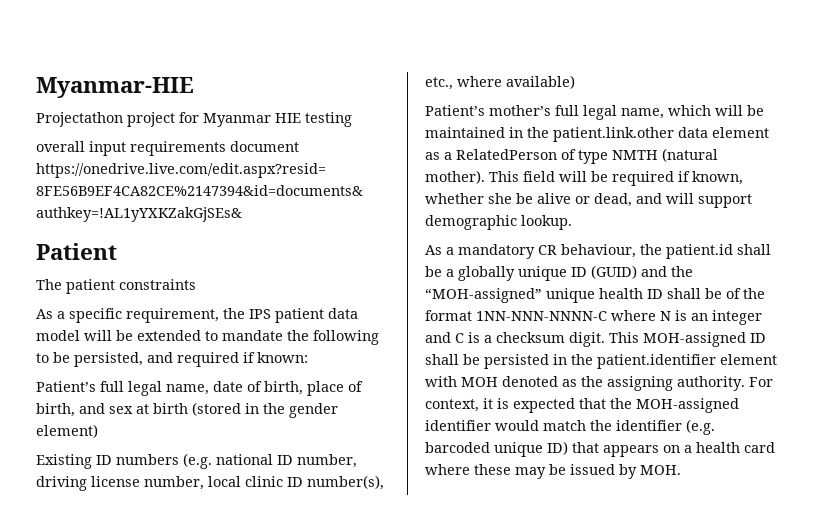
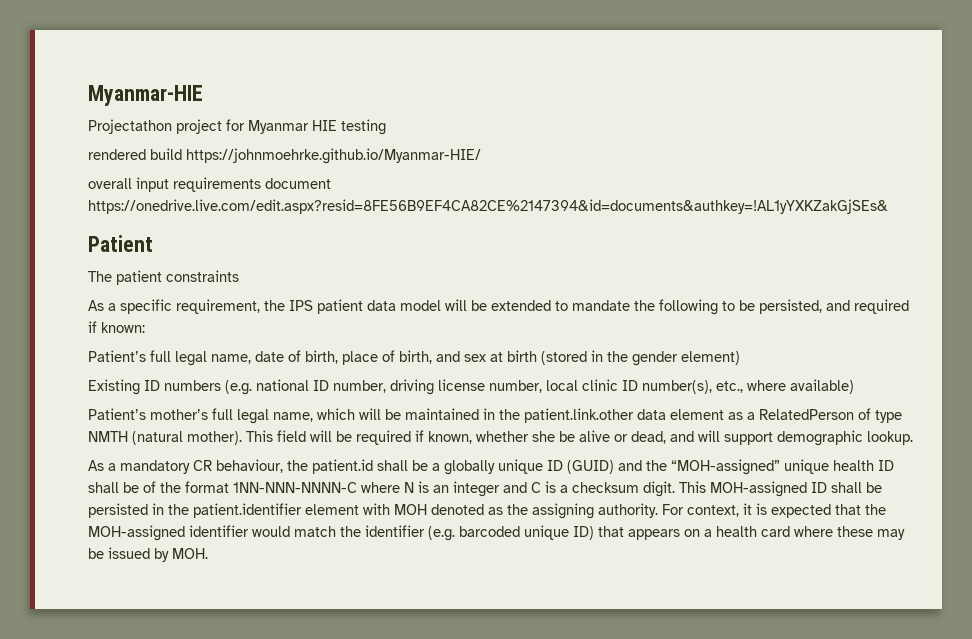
(352, 119) none -> [88,148,481,164] // rendered build https://johnmoehrke.github.io/Myanmar-HIE/

